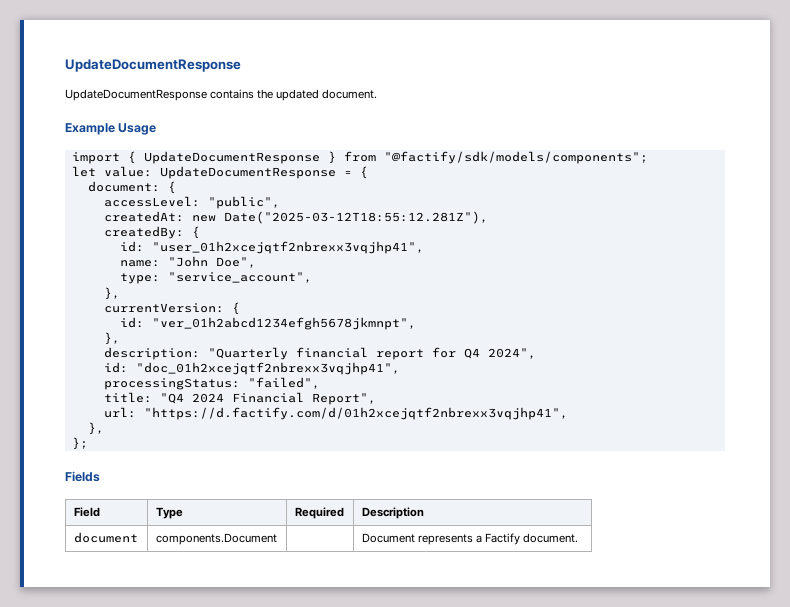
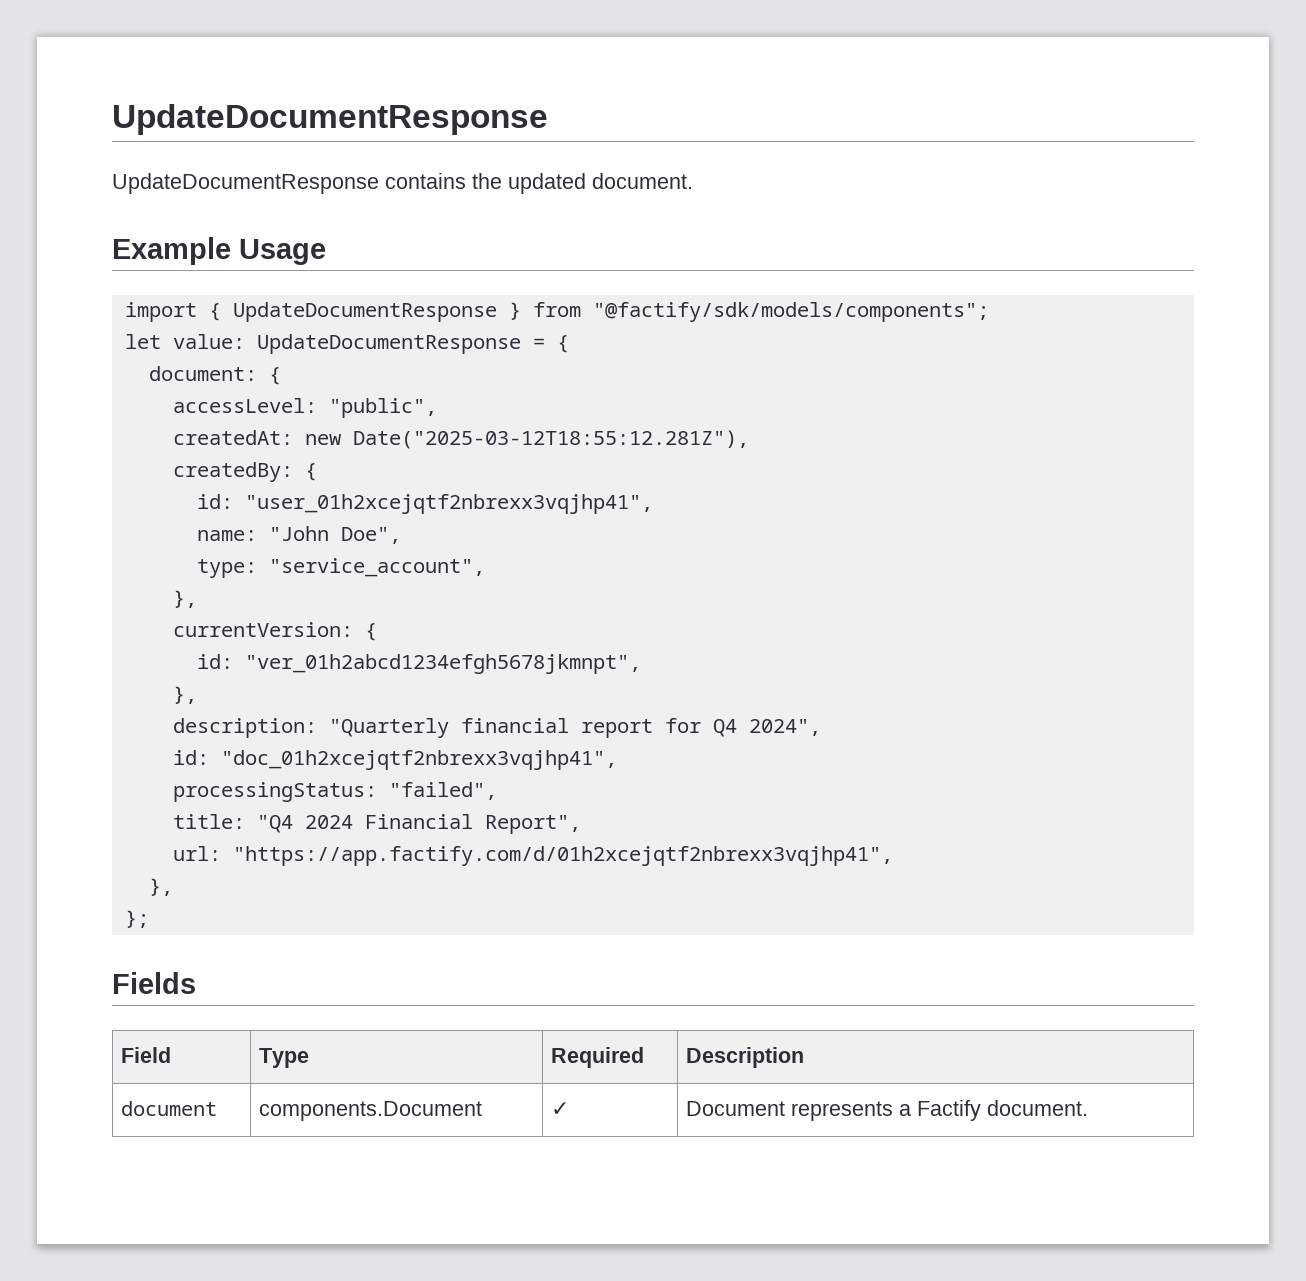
[143,407,568,420] "https://d.factify.com/d/01h2xcejqtf2nbrexx3vqjhp41", -> [232,846,893,866] "https://app.factify.com/d/01h2xcejqtf2nbrexx3vqjhp41",
(277, 539) none -> [550,1102,569,1116] ✓

